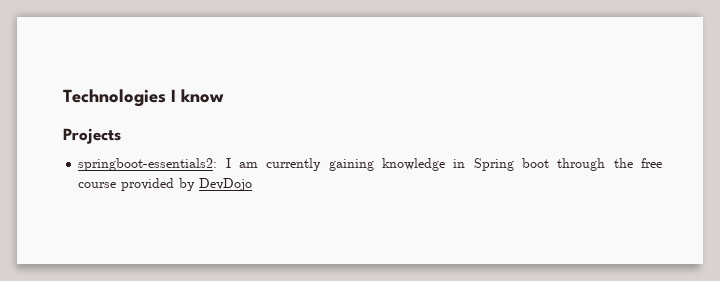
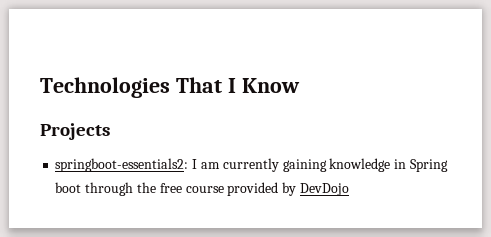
[171,89,224,103] I know -> [175,77,300,93] That I Know

